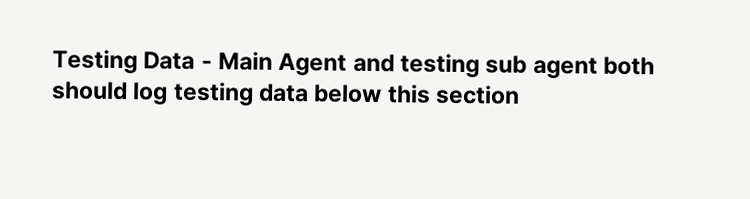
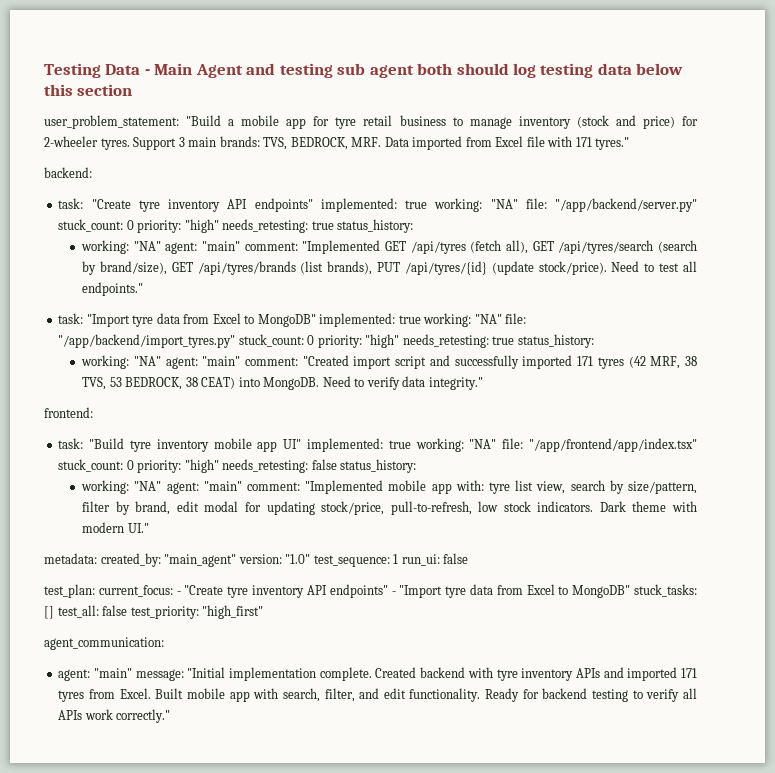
(521, 94) none -> [44,115,699,129] [44,136,630,150] [44,167,92,178] [58,198,697,212] [58,219,414,233] [81,240,697,254] [82,261,697,275] [82,282,144,296] [58,313,527,327] [58,334,594,348] [81,355,697,369] [82,376,483,390] [44,407,93,418] [58,438,697,452] [58,459,417,473] [81,480,697,494] [82,501,697,515] [82,522,149,533] [44,553,469,567] [44,584,697,598] [44,605,264,619] [44,637,164,650] [58,667,697,681] [58,688,697,702] [58,709,171,723] // user_problem_statement: "Build a mobile app for tyre retail business to manage inventory (stock and price) for 2-wheeler tyres. Support 3 main brands: TVS, BEDROCK, MRF. Data imported from Excel file with 171 tyres." // backend: // task: "Create tyre inventory API endpoints" implemented: true working: "NA" file: "/app/backend/server.py" stuck_count: 0 priority: "high" needs_retesting: true status_history: // working: "NA" agent: "main" comment: "Implemented GET /api/tyres (fetch all), GET /api/tyres/search (search by brand/size), GET /api/tyres/brands (list brands), PUT /api/tyres/{id} (update stock/price). Need to test all endpoints." // task: "Import tyre data from Excel to MongoDB" implemented: true working: "NA" file: "/app/backend/import_tyres.py" stuck_count: 0 priority: "high" needs_retesting: true status_history: // working: "NA" agent: "main" comment: "Created import script and successfully imported 171 tyres (42 MRF, 38 TVS, 53 BEDROCK, 38 CEAT) into MongoDB. Need to verify data integrity." // frontend: // task: "Build tyre inventory mobile app UI" implemented: true working: "NA" file: "/app/frontend/app/index.tsx" stuck_count: 0 priority: "high" needs_retesting: false status_history: // working: "NA" agent: "main" comment: "Implemented mobile app with: tyre list view, search by size/pattern, filter by brand, edit modal for updating stock/price, pull-to-refresh, low stock indicators. Dark theme with modern UI." // metadata: created_by: "main_agent" version: "1.0" test_sequence: 1 run_ui: false // test_plan: current_focus: - "Create tyre inventory API endpoints" - "Import tyre data from Excel to MongoDB" stuck_tasks: [] test_all: false test_priority: "high_first" // agent_communication: // agent: "main" message: "Initial implementation complete. Created backend with tyre inventory APIs and imported 171 tyres from Excel. Built mobile app with search, filter, and edit functionality. Ready for backend testing to verify all APIs work correctly."

